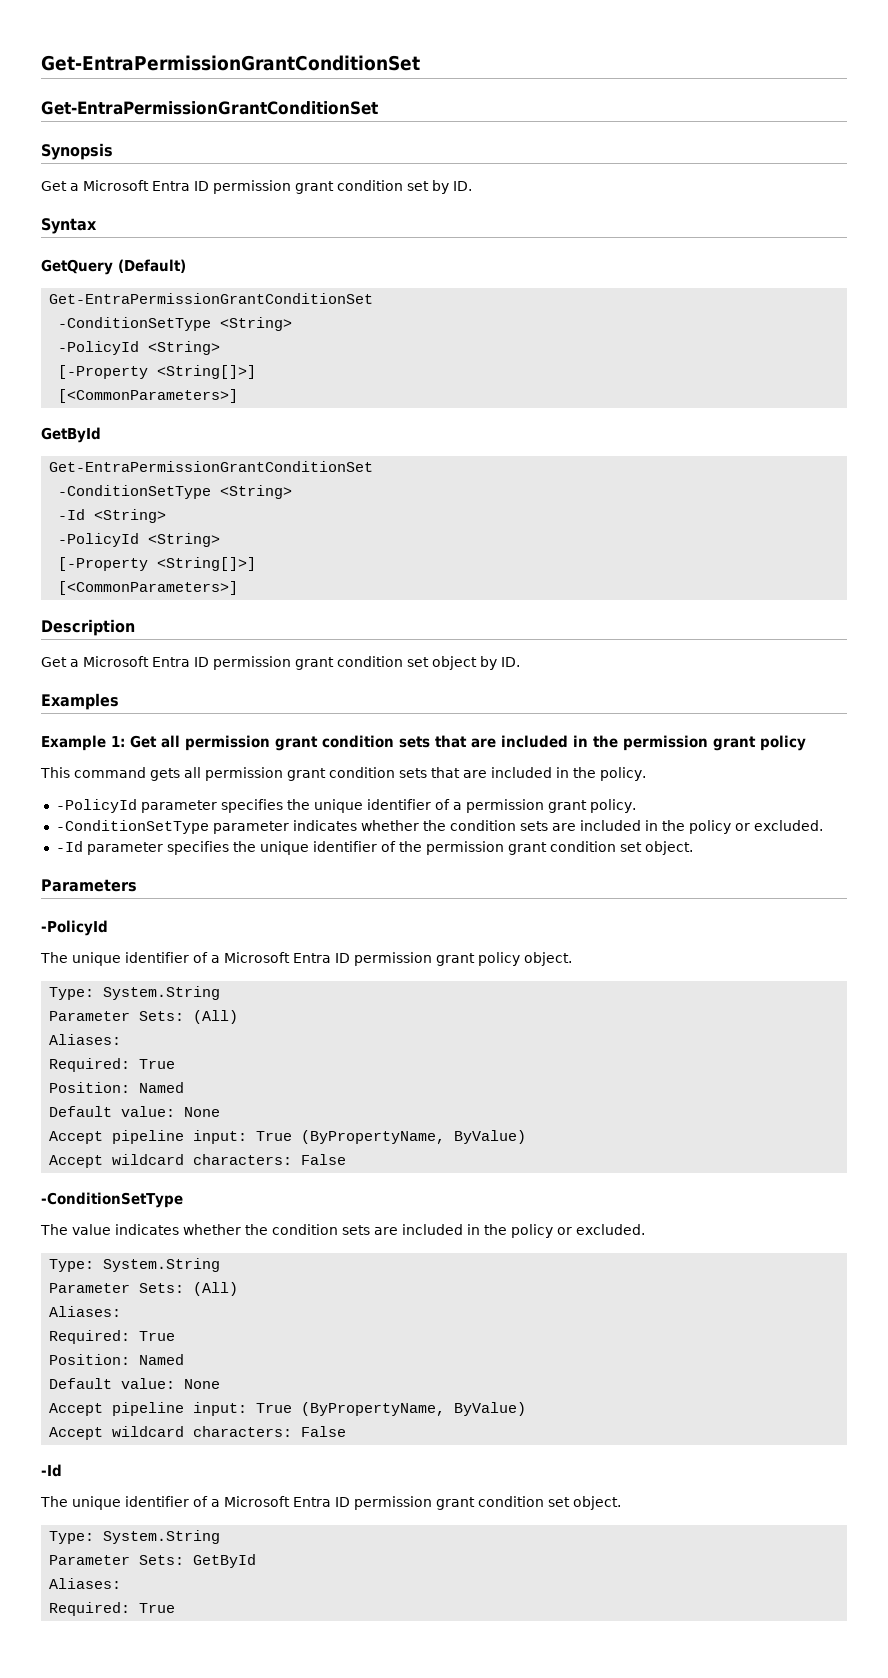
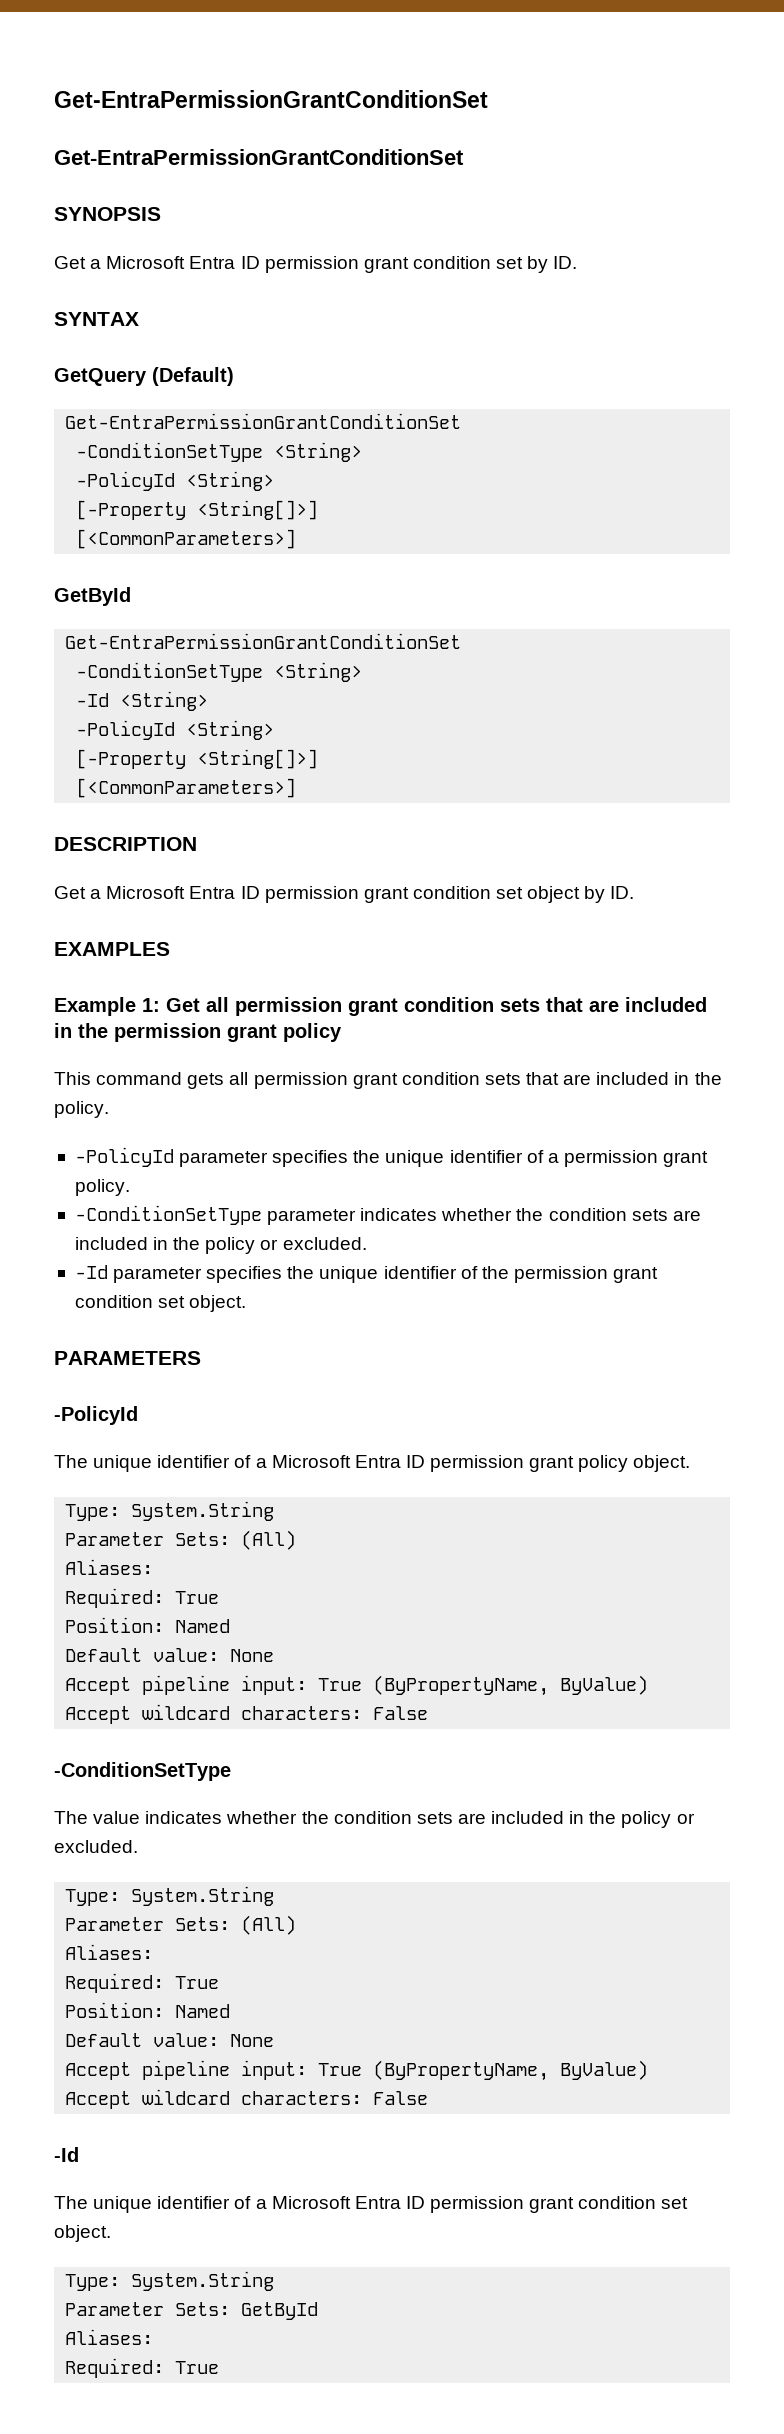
[41,143,113,160] Synopsis -> [54,207,161,221] SYNOPSIS
[41,218,97,234] Syntax -> [54,312,139,326] SYNTAX
[41,619,135,636] Description -> [54,837,197,851] DESCRIPTION
[41,693,119,710] Examples -> [54,942,170,956] EXAMPLES
[41,879,137,892] Parameters -> [54,1351,201,1365] PARAMETERS

